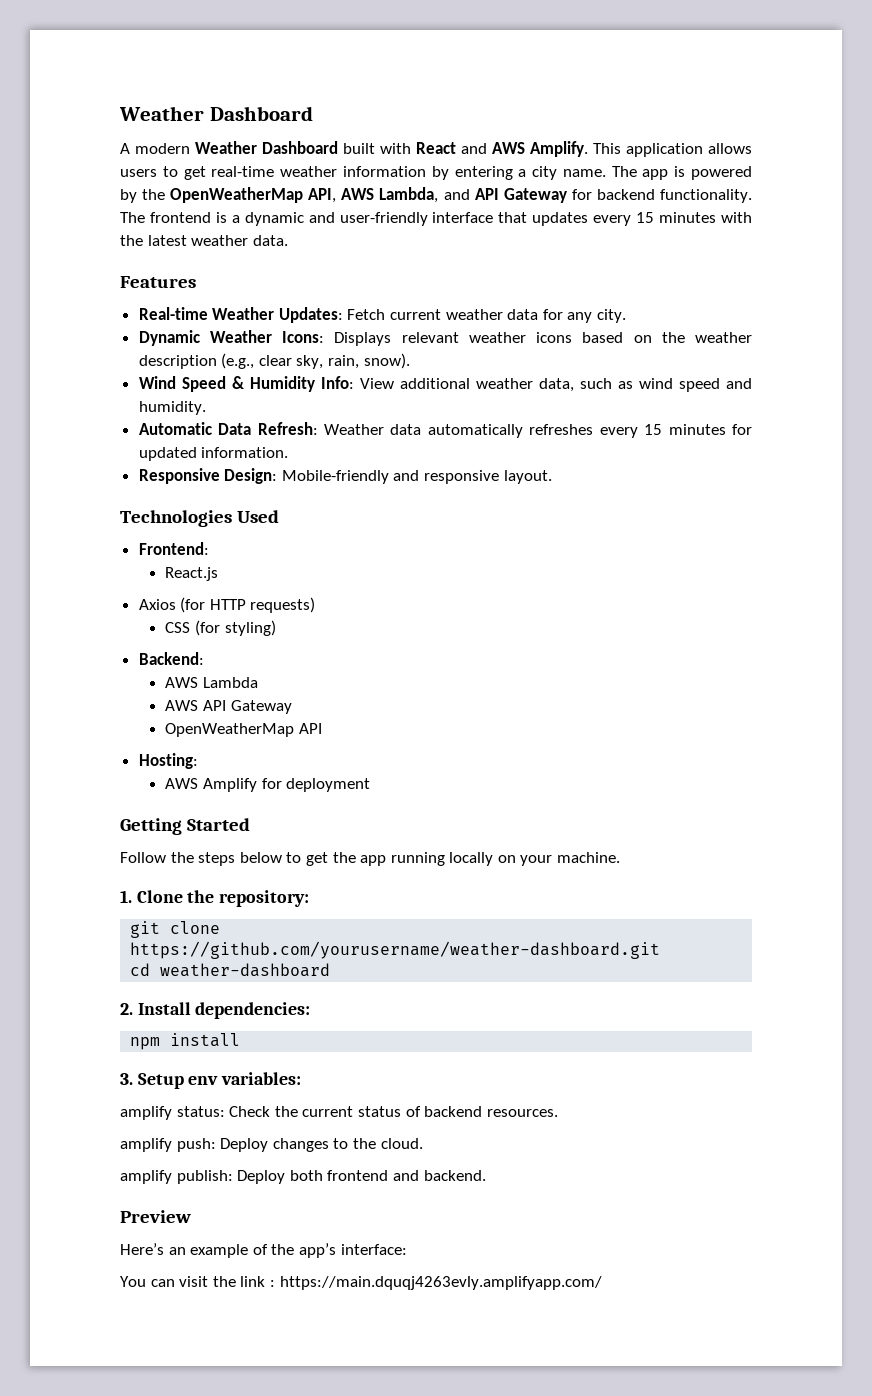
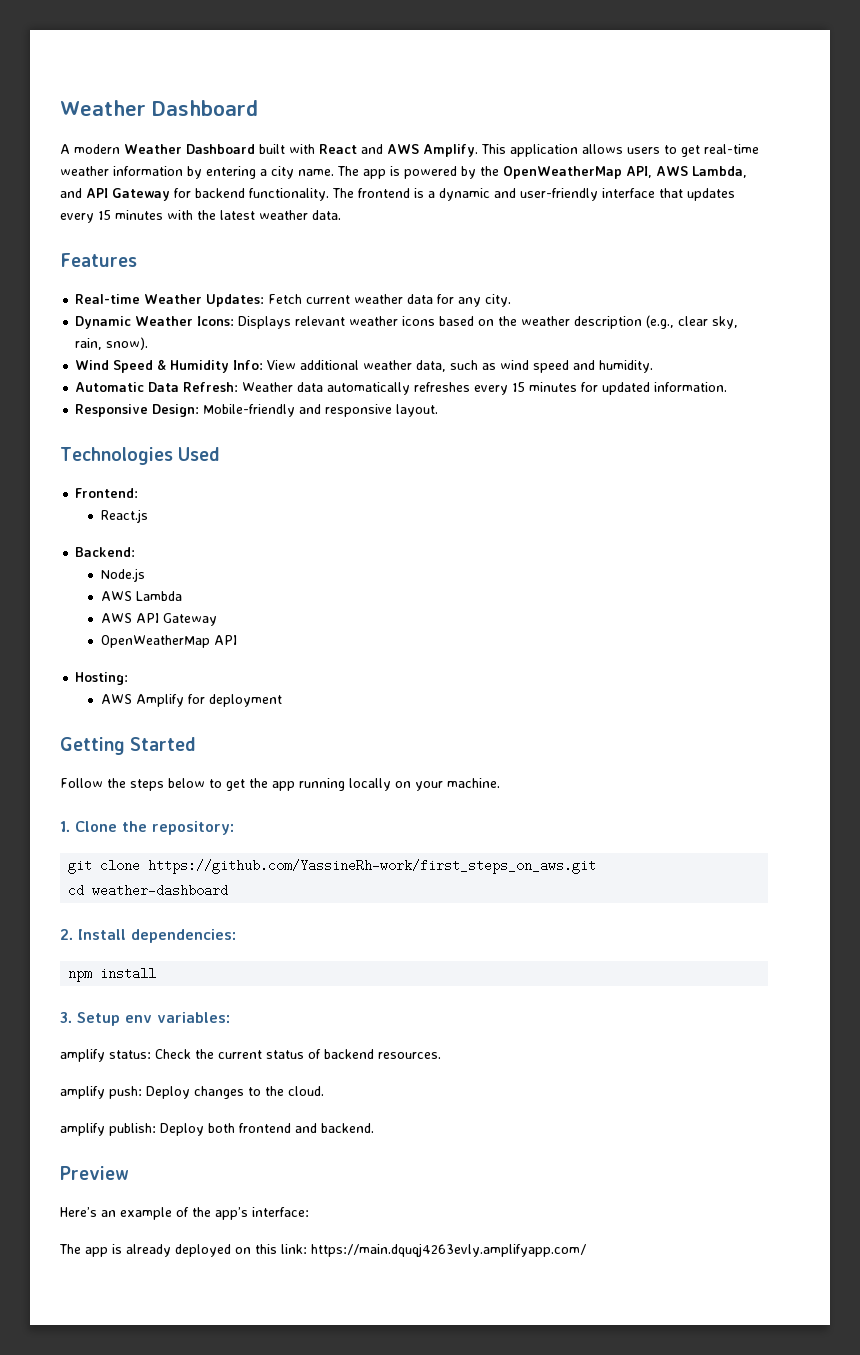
[138,597,316,613] [165,620,276,636] [138,652,204,665] Axios (for HTTP requests) // CSS (for styling) // Backend: -> [75,547,136,557] [101,568,146,582] Backend: // Node.js
[130,941,661,959] https://github.com/yourusername/weather-dashboard.git -> [148,859,597,874] https://github.com/YassineRh-work/first_steps_on_aws.git
[120,1276,275,1287] You can visit the link : -> [59,1244,307,1257] The app is already deployed on this link:

